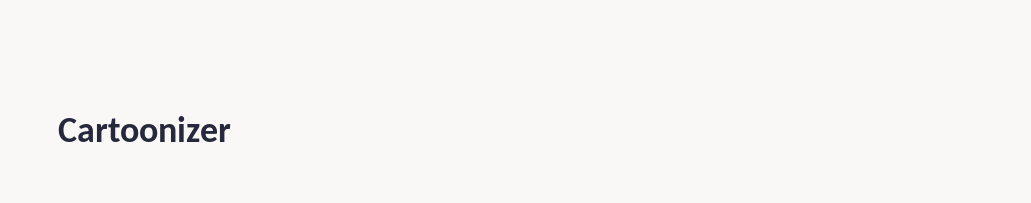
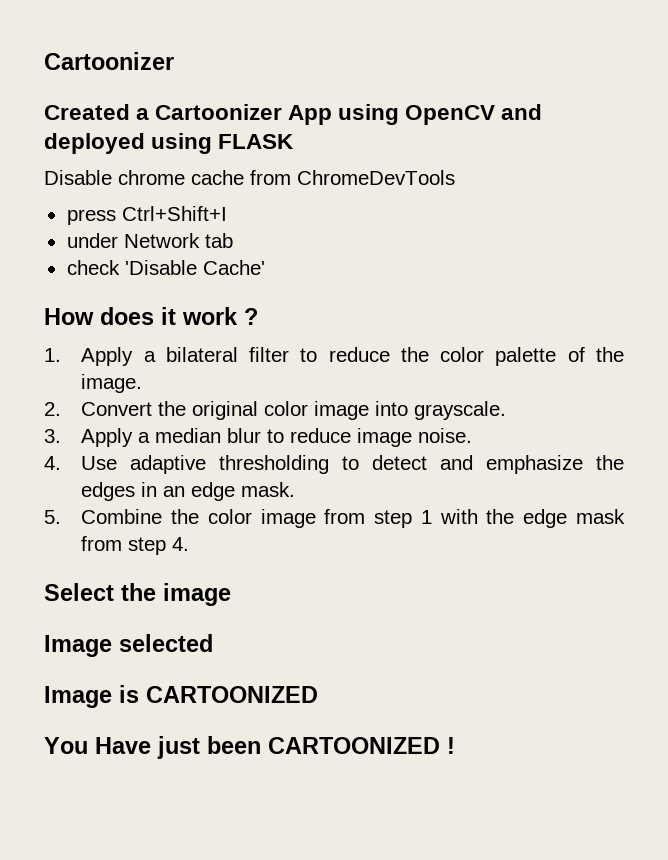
[58,116,231,142] Cartoonizer -> [44,52,174,70] [44,104,543,125] [44,133,295,154] [44,170,455,185] [66,206,227,225] [66,233,233,248] [66,260,265,275] [44,307,258,325] [44,347,624,366] [81,374,143,393] [44,401,507,420] [44,428,473,447] [44,455,624,474] [81,482,296,501] [44,509,625,528] [81,536,190,555] [44,583,231,606] [44,634,213,657] [44,685,318,708] [44,736,455,759] Cartoonizer // Created a Cartoonizer App using OpenCV and deployed using FLASK // Disable chrome cache from ChromeDevTools // press Ctrl+Shift+I // under Network tab // check 'Disable Cache' // How does it work ? // 1. Apply a bilateral filter to reduce the color palette of the image. // 2. Convert the original color image into grayscale. // 3. Apply a median blur to reduce image noise. // 4. Use adaptive thresholding to detect and emphasize the edges in an edge mask. // 5. Combine the color image from step 1 with the edge mask from step 4. // Select the image // Image selected // Image is CARTOONIZED // You Have just been CARTOONIZED !

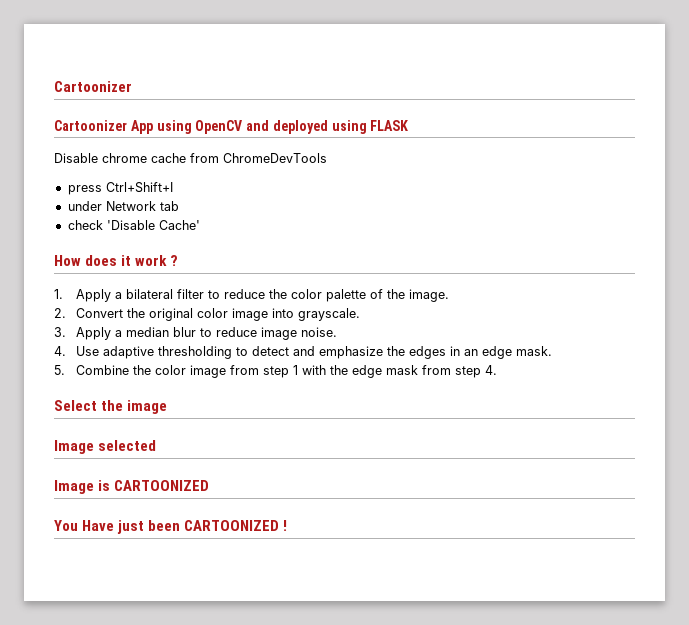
[44,104,150,120] Created a -> (132, 86) none

